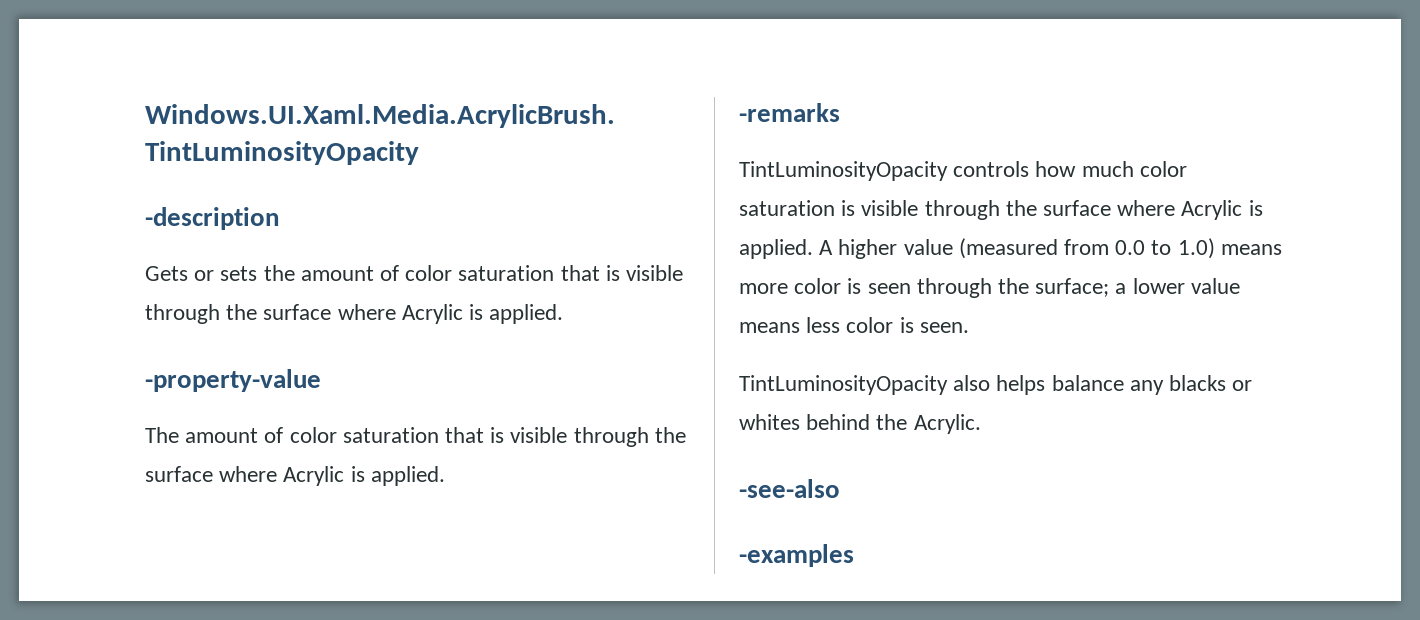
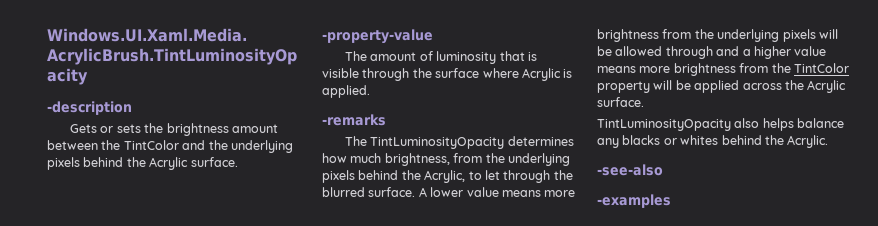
[300,265,684,281] [145,304,564,324] amount of color saturation that is visible through the surface where Acrylic is applied. -> [166,123,278,136] [47,140,293,153] [47,157,238,170] brightness amount between the TintColor and the underlying pixels behind the Acrylic surface.
[289,427,439,443] color saturation -> [436,51,497,64] luminosity
[739,161,1187,181] [739,200,1263,220] [739,238,1282,259] [739,278,1240,298] [739,317,969,333] TintLuminosityOpacity controls how much color saturation is visible through the surface where Acrylic is applied. A higher value (measured from 0.0 to 1.0) means more color is seen through the surface; a lower value means less color is seen. -> [345,136,574,149] [322,153,570,166] [322,170,573,183] [322,187,576,197] [597,29,838,42] [597,46,827,59] [597,63,849,76] [597,80,847,93] [597,97,644,107] The TintLuminosityOpacity determines how much brightness, from the underlying pixels behind the Acrylic, to let through the blurred surface. A lower value means more brightness from the underlying pixels will be allowed through and a higher value means more brightness from the TintColor property will be applied across the Acrylic surface.

